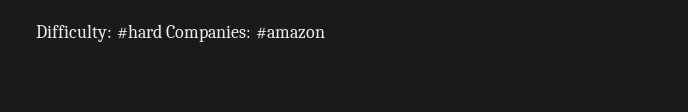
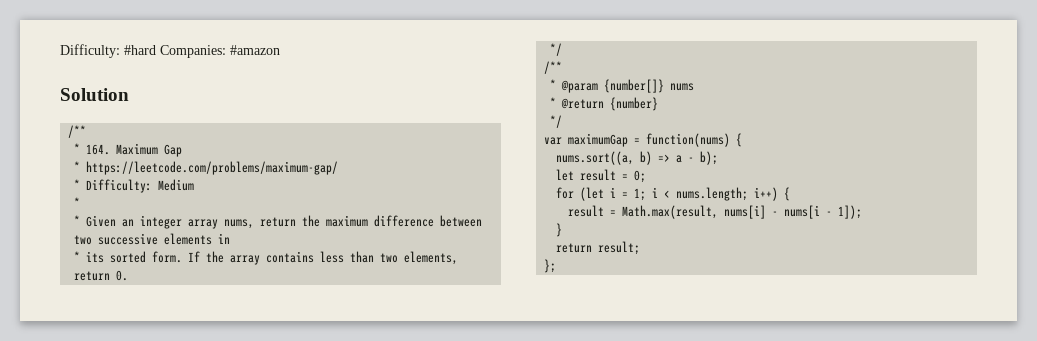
(326, 33) none -> [60,88,129,101] [68,125,87,138] [74,143,183,157] [74,161,339,175] [74,179,195,193] [74,197,81,208] [74,215,483,229] [74,233,231,245] [74,251,459,265] [74,270,129,281] [550,43,563,56] [544,61,563,74] [550,79,695,93] [550,97,659,111] [550,115,563,128] [544,133,743,147] [556,151,719,165] [556,169,647,183] [556,187,791,201] [568,205,863,219] [556,223,563,237] [556,241,641,255] [544,259,557,273] // Solution // /** // * 164. Maximum Gap // * https://leetcode.com/problems/maximum-gap/ // * Difficulty: Medium // * // * Given an integer array nums, return the maximum difference between two successive elements in // * its sorted form. If the array contains less than two elements, return 0. // */ // /** // * @param {number[]} nums // * @return {number} // */ // var maximumGap = function(nums) { // nums.sort((a, b) => a - b); // let result = 0; // for (let i = 1; i < nums.length; i++) { // result = Math.max(result, nums[i] - nums[i - 1]); // } // return result; // };

